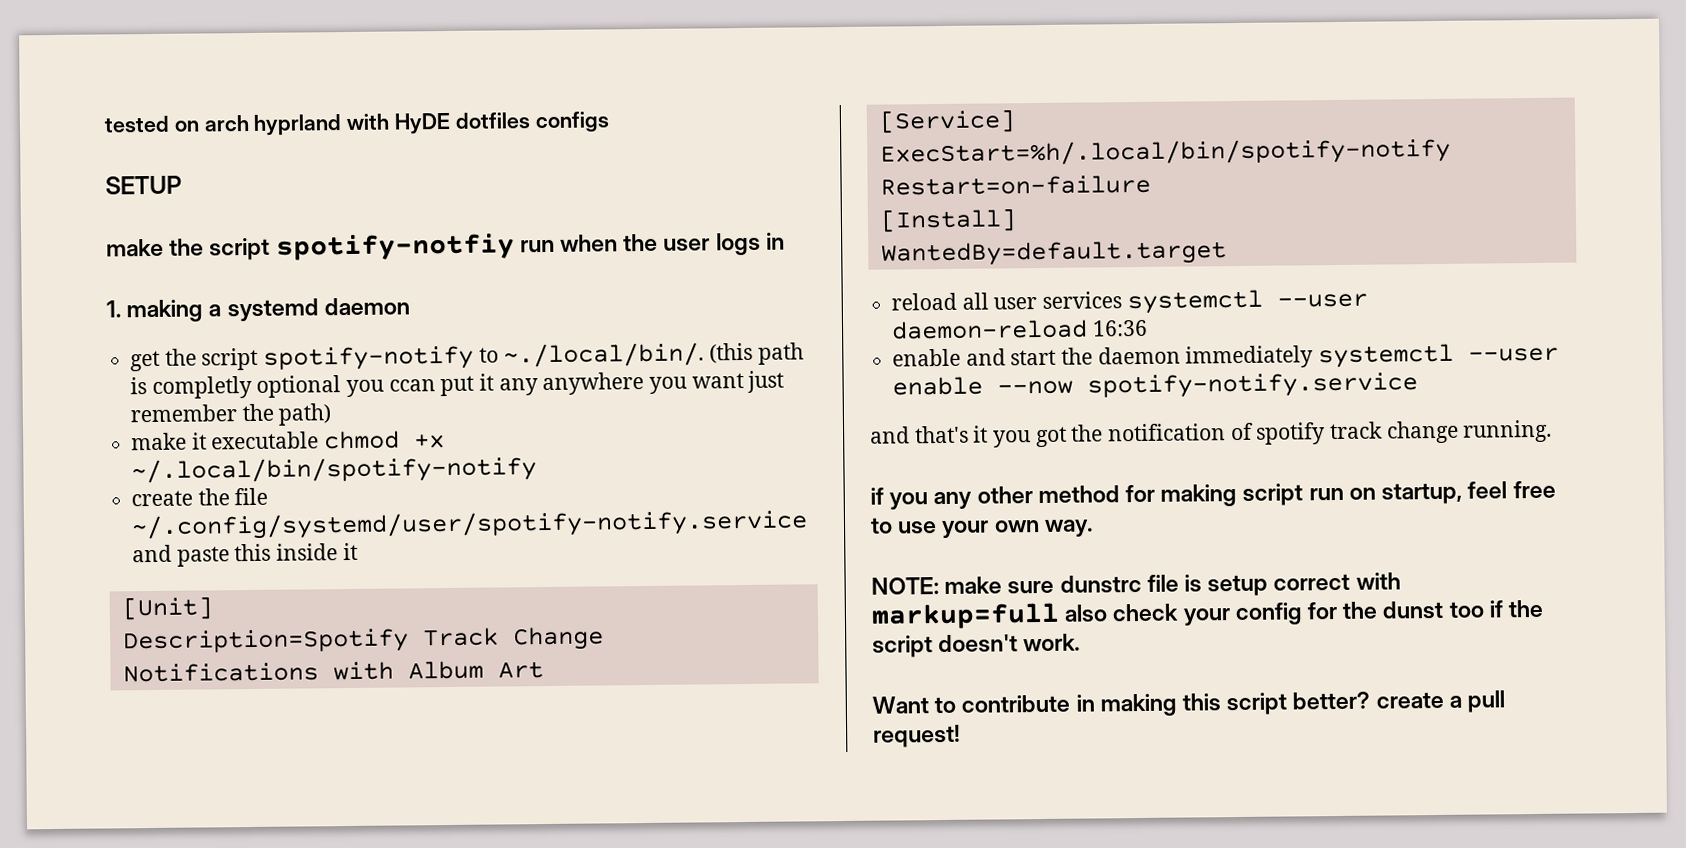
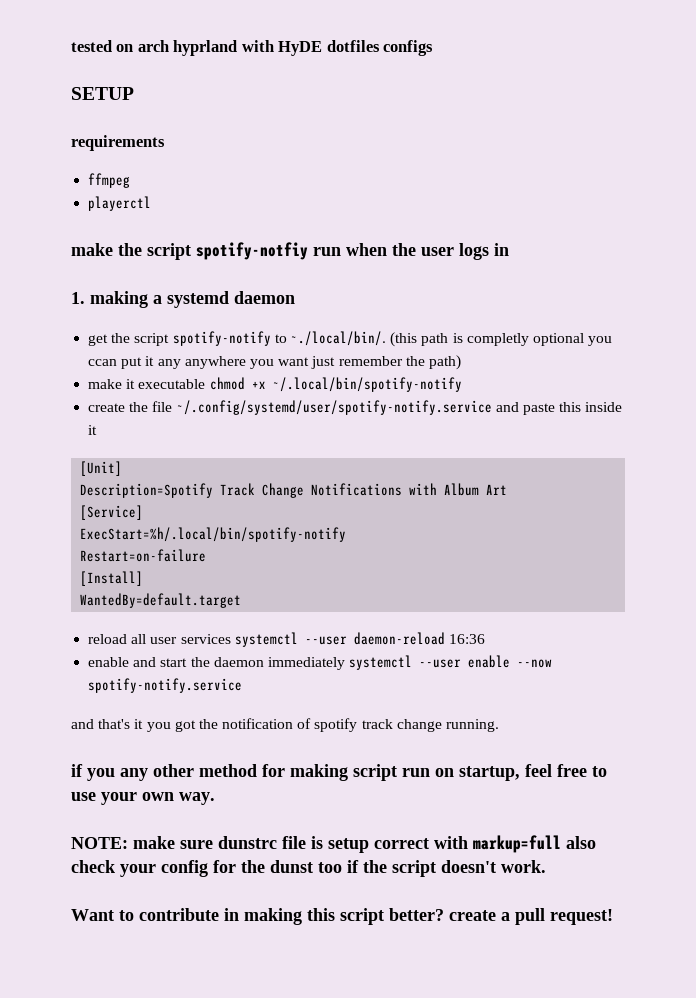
(182, 185) none -> [71,135,165,151] [88,173,131,188] [88,196,152,211] // requirements // ffmpeg // playerctl

